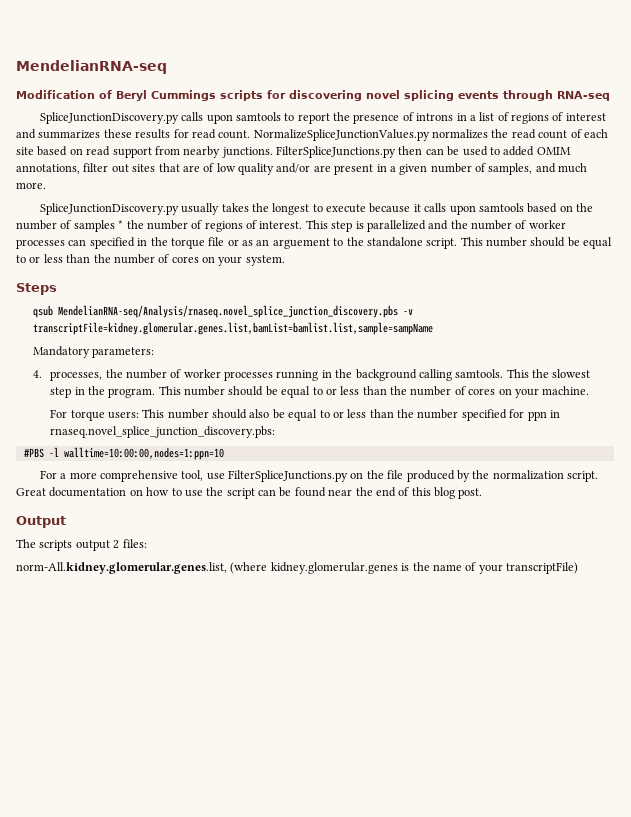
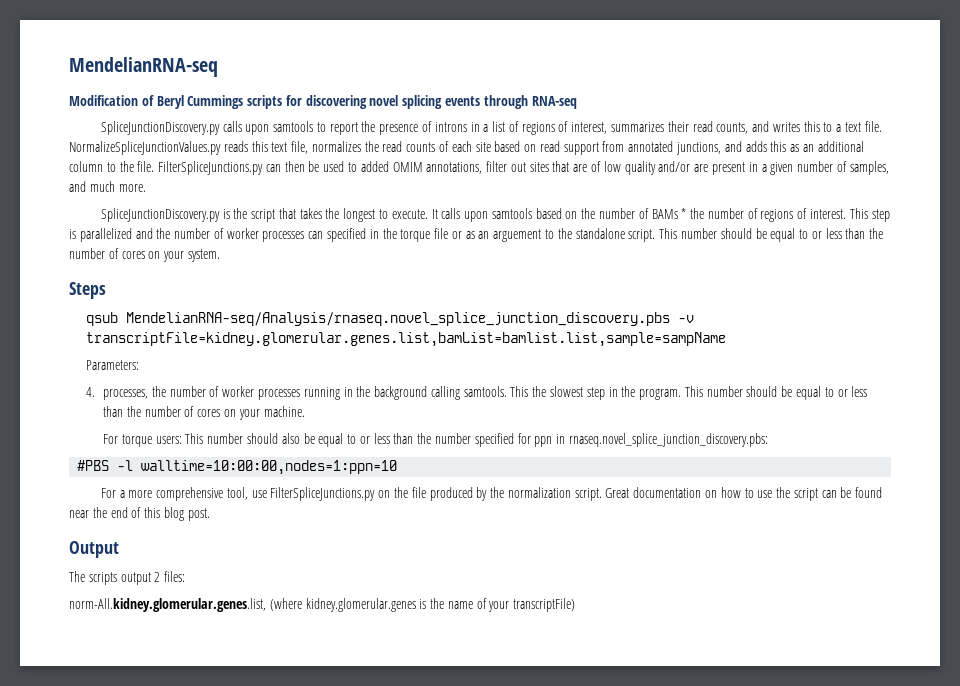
[565,113,606,121] [16,129,430,141] interest and summarizes these results for read count. NormalizeSpliceJunctionValues.py -> [571,121,882,134] [69,141,309,155] interest, summarizes their read counts, and writes this to a text file. NormalizeSpliceJunctionValues.py reads this text file,
[538,130,568,139] count -> [406,142,436,152] counts
[183,146,444,158] nearby junctions. FilterSpliceJunctions.py then can -> [628,141,864,155] [69,161,305,175] annotated junctions, and adds this as an additional column to the file. FilterSpliceJunctions.py can then
[181,203,220,215] usually -> [222,208,296,222] is the script that
[326,203,421,213] execute because it -> [391,209,438,219] execute. It
[73,220,115,232] samples -> [651,209,678,219] BAMs
[33,346,155,358] Mandatory parameters: -> [86,360,140,370] Parameters:

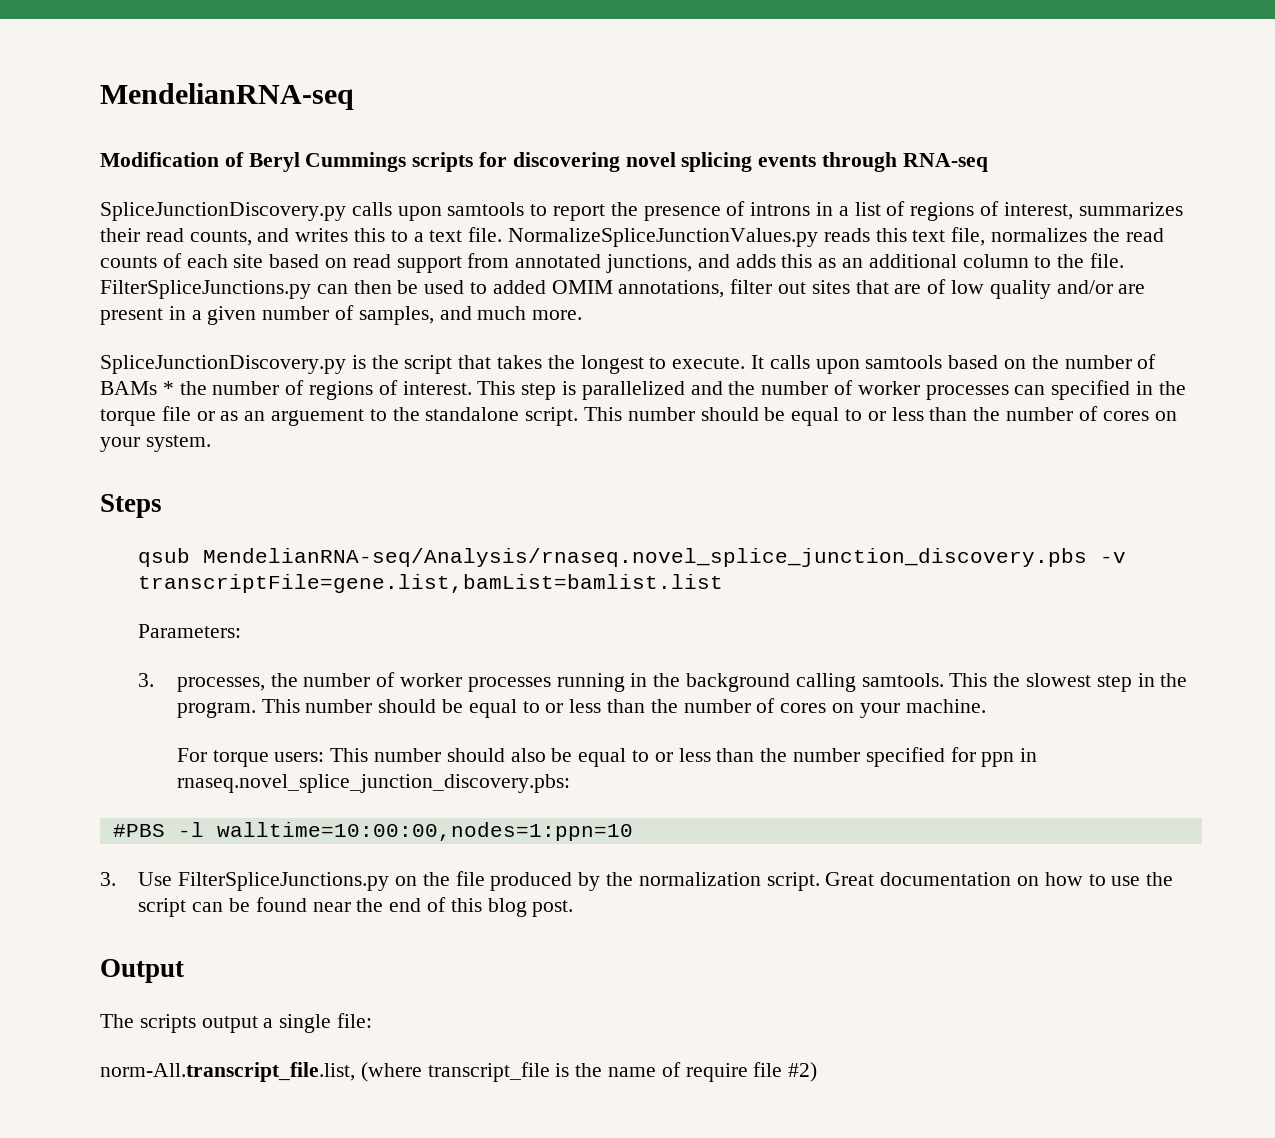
[86,332,727,347] transcriptFile=kidney.glomerular.genes.list,bamList=bamlist.list,sample=sampName -> [138,574,724,593] transcriptFile=gene.list,bamList=bamlist.list
[86,387,96,397] 4. -> [138,673,155,687] 3.
[100,487,267,501] For a more comprehensive tool, use -> [100,872,173,886] 3. Use
[154,571,186,582] [69,598,416,612] 2 files: // norm-All.kidney.glomerular.genes.list, (where kidney.glomerular.genes -> [263,1013,373,1033] [100,1062,550,1082] a single file: // norm-All.transcript_file.list, (where transcript_file
[488,598,576,612] your transcriptFile) -> [685,1062,818,1082] require file #2)

